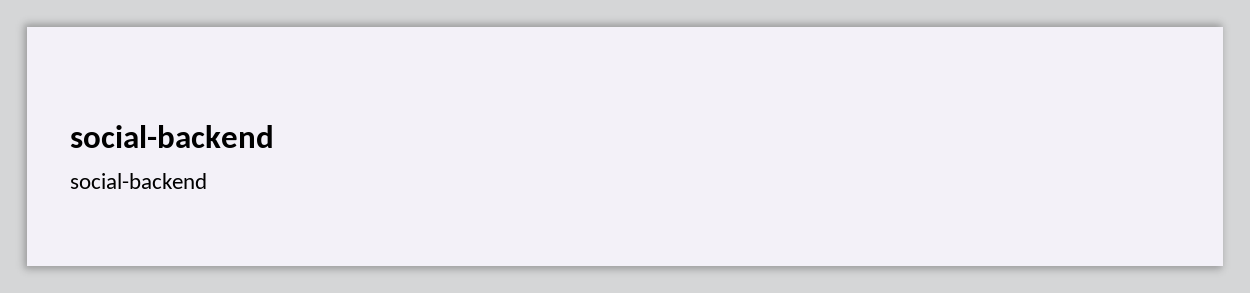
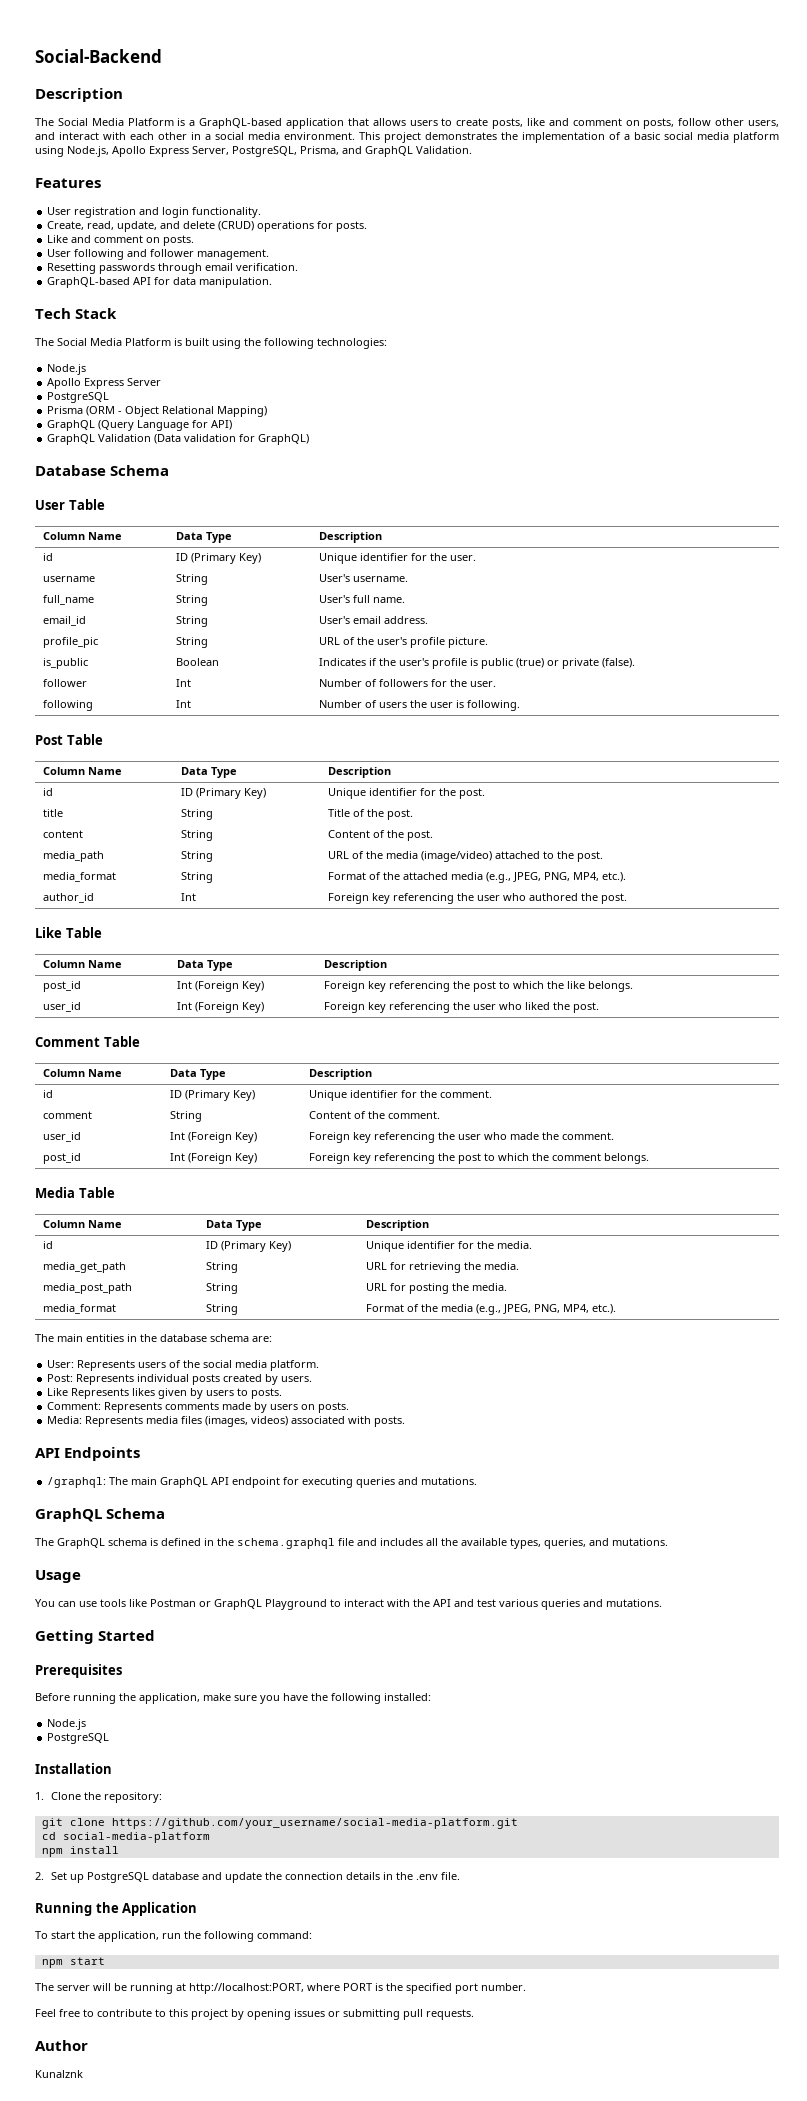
[70,125,274,148] [70,173,207,189] social-backend // social-backend -> [35,49,162,63] [35,88,123,102] [35,118,779,129] [35,132,779,143] [35,146,472,157] [35,178,101,188] [47,207,262,218] [47,221,368,232] [47,235,195,246] [47,249,270,260] [47,263,299,274] [47,277,273,288] [35,308,118,319] [35,338,387,349] [47,364,87,375] [47,378,162,389] [47,392,110,403] [47,406,268,417] [47,420,233,431] [47,434,310,445] [35,465,170,476] [35,499,105,510] [43,532,123,540] [176,532,233,543] [319,532,383,543] [43,553,54,561] [176,553,262,564] [319,553,477,564] [43,576,96,582] [176,574,209,585] [319,574,409,582] [43,595,95,605] [176,595,209,606] [319,595,406,603] [43,616,87,626] [176,616,209,627] [319,616,429,624] [43,637,99,648] [176,637,209,648] [319,637,489,648] [43,658,89,669] [176,658,220,666] [319,658,636,669] [43,679,88,687] [176,679,192,687] [319,679,497,687] [43,700,94,711] [176,700,192,708] [319,700,521,711] [35,734,103,745] [43,767,123,775] [181,767,238,778] [328,767,392,778] [43,788,54,796] [181,788,267,799] [328,788,486,799] [43,809,64,817] [181,809,214,820] [328,809,414,820] [43,830,84,838] [181,830,214,841] [328,830,434,841] [43,851,105,862] [181,851,214,862] [328,851,604,862] [43,872,117,882] [181,872,214,883] [328,872,627,883] [43,893,95,903] [181,893,197,901] [328,893,628,904] [35,927,102,938] [43,960,123,968] [177,960,234,971] [324,960,388,971] [43,981,82,992] [177,981,265,992] [324,981,634,992] [43,1002,82,1012] [177,1002,265,1013] [324,1002,600,1013] [35,1036,140,1047] [43,1069,123,1077] [170,1069,227,1080] [309,1069,373,1080] [43,1090,54,1098] [170,1090,256,1101] [309,1090,493,1101] [43,1111,93,1119] [170,1111,203,1122] [309,1111,441,1119] [43,1132,82,1142] [170,1132,258,1143] [309,1132,615,1143] [43,1153,82,1164] [170,1153,258,1164] [309,1153,650,1164] [35,1187,115,1198] [43,1220,123,1228] [206,1220,263,1231] [366,1220,430,1231] [43,1241,54,1249] [206,1241,292,1252] [366,1241,533,1252] [43,1262,127,1273] [206,1262,239,1273] [366,1262,520,1273] [43,1283,133,1294] [206,1283,239,1294] [366,1283,508,1294] [43,1304,117,1314] [206,1304,239,1315] [366,1304,617,1315] [35,1334,272,1342] [47,1360,320,1371] [47,1374,313,1385] [47,1388,283,1399] [47,1402,350,1413] [47,1416,406,1427] [35,1447,141,1461] [47,1477,478,1488] [35,1508,166,1522] [35,1538,668,1549] [35,1570,81,1583] [35,1599,662,1610] [35,1630,156,1644] [35,1664,122,1678] [35,1693,431,1704] [47,1719,87,1730] [47,1733,110,1744] [35,1763,112,1774] [35,1792,163,1803] [41,1818,518,1829] [41,1832,210,1843] [41,1846,119,1857] [35,1872,461,1883] [35,1902,198,1916] [35,1931,312,1942] [41,1957,105,1968] [35,1983,526,1994] [35,2009,474,2020] [35,2040,88,2051] [35,2070,83,2078] Social-Backend // Description // The Social Media Platform is a GraphQL-based application that allows users to create posts, like and comment on posts, follow other users, and interact with each other in a social media environment. This project demonstrates the implementation of a basic social media platform using Node.js, Apollo Express Server, PostgreSQL, Prisma, and GraphQL Validation. // Features // User registration and login functionality. // Create, read, update, and delete (CRUD) operations for posts. // Like and comment on posts. // User following and follower management. // Resetting passwords through email verification. // GraphQL-based API for data manipulation. // Tech Stack // The Social Media Platform is built using the following technologies: // Node.js // Apollo Express Server // PostgreSQL // Prisma (ORM - Object Relational Mapping) // GraphQL (Query Language for API) // GraphQL Validation (Data validation for GraphQL) // Database Schema // User Table // Column Name | Data Type | Description // id | ID (Primary Key) | Unique identifier for the user. // username | String | User's username. // full_name | String | User's full name. // email_id | String | User's email address. // profile_pic | String | URL of the user's profile picture. // is_public | Boolean | Indicates if the user's profile is public (true) or private (false). // follower | Int | Number of followers for the user. // following | Int | Number of users the user is following. // Post Table // Column Name | Data Type | Description // id | ID (Primary Key) | Unique identifier for the post. // title | String | Title of the post. // content | String | Content of the post. // media_path | String | URL of the media (image/video) attached to the post. // media_format | String | Format of the attached media (e.g., JPEG, PNG, MP4, etc.). // author_id | Int | Foreign key referencing the user who authored the post. // Like Table // Column Name | Data Type | Description // post_id | Int (Foreign Key) | Foreign key referencing the post to which the like belongs. // user_id | Int (Foreign Key) | Foreign key referencing the user who liked the post. // Comment Table // Column Name | Data Type | Description // id | ID (Primary Key) | Unique identifier for the comment. // comment | String | Content of the comment. // user_id | Int (Foreign Key) | Foreign key referencing the user who made the comment. // post_id | Int (Foreign Key) | Foreign key referencing the post to which the comment belongs. // Media Table // Column Name | Data Type | Description // id | ID (Primary Key) | Unique identifier for the media. // media_get_path | String | URL for retrieving the media. // media_post_path | String | URL for posting the media. // media_format | String | Format of the media (e.g., JPEG, PNG, MP4, etc.). // The main entities in the database schema are: // User: Represents users of the social media platform. // Post: Represents individual posts created by users. // Like Represents likes given by users to posts. // Comment: Represents comments made by users on posts. // Media: Represents media files (images, videos) associated with posts. // API Endpoints // /graphql: The main GraphQL API endpoint for executing queries and mutations. // GraphQL Schema // The GraphQL schema is defined in the schema.graphql file and includes all the available types, queries, and mutations. // Usage // You can use tools like Postman or GraphQL Playground to interact with the API and test various queries and mutations. // Getting Started // Prerequisites // Before running the application, make sure you have the following installed: // Node.js // PostgreSQL // Installation // 1. Clone the repository: // git clone https://github.com/your_username/social-media-platform.git // cd social-media-platform // npm install // 2. Set up PostgreSQL database and update the connection details in the .env file. // Running the Application // To start the application, run the following command: // npm start // The server will be running at http://localhost:PORT, where PORT is the specified port number. // Feel free to contribute to this project by opening issues or submitting pull requests. // Author // Kunalznk

